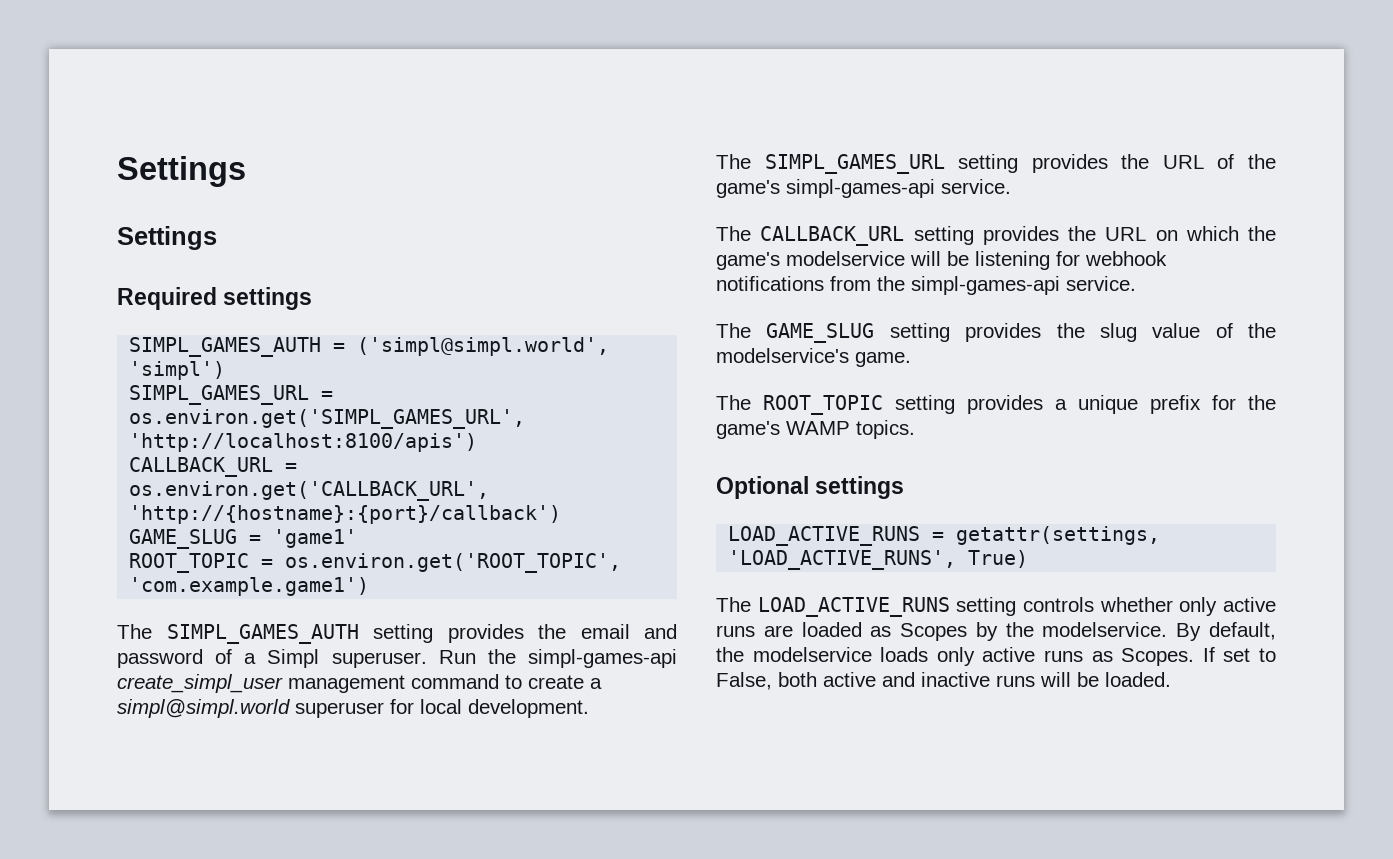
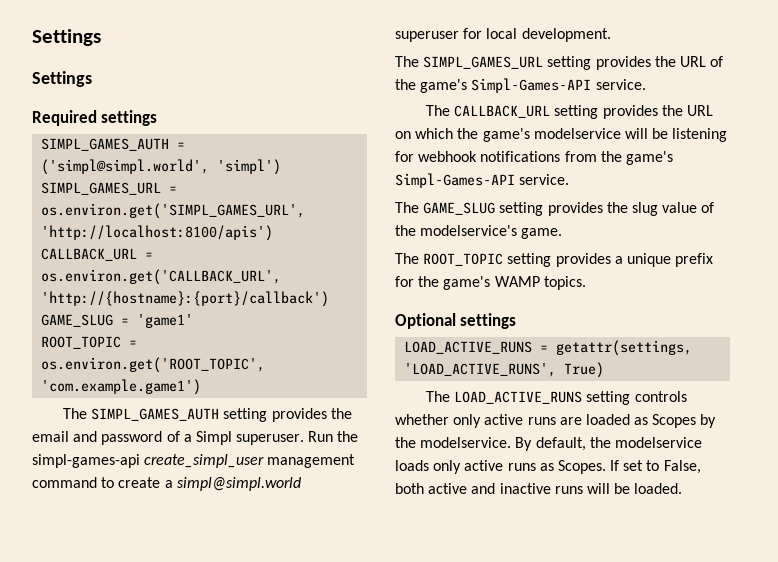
[786,179,935,198] simpl-games-api -> [471,78,592,93] Simpl-Games-API
[911,276,1060,295] simpl-games-api -> [625,151,673,165] [395,173,515,188] game's Simpl-Games-API

